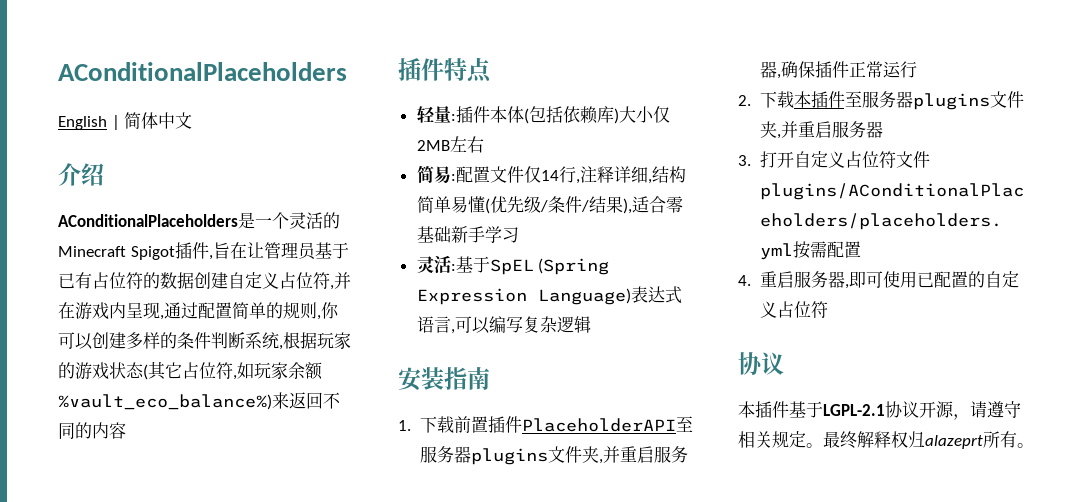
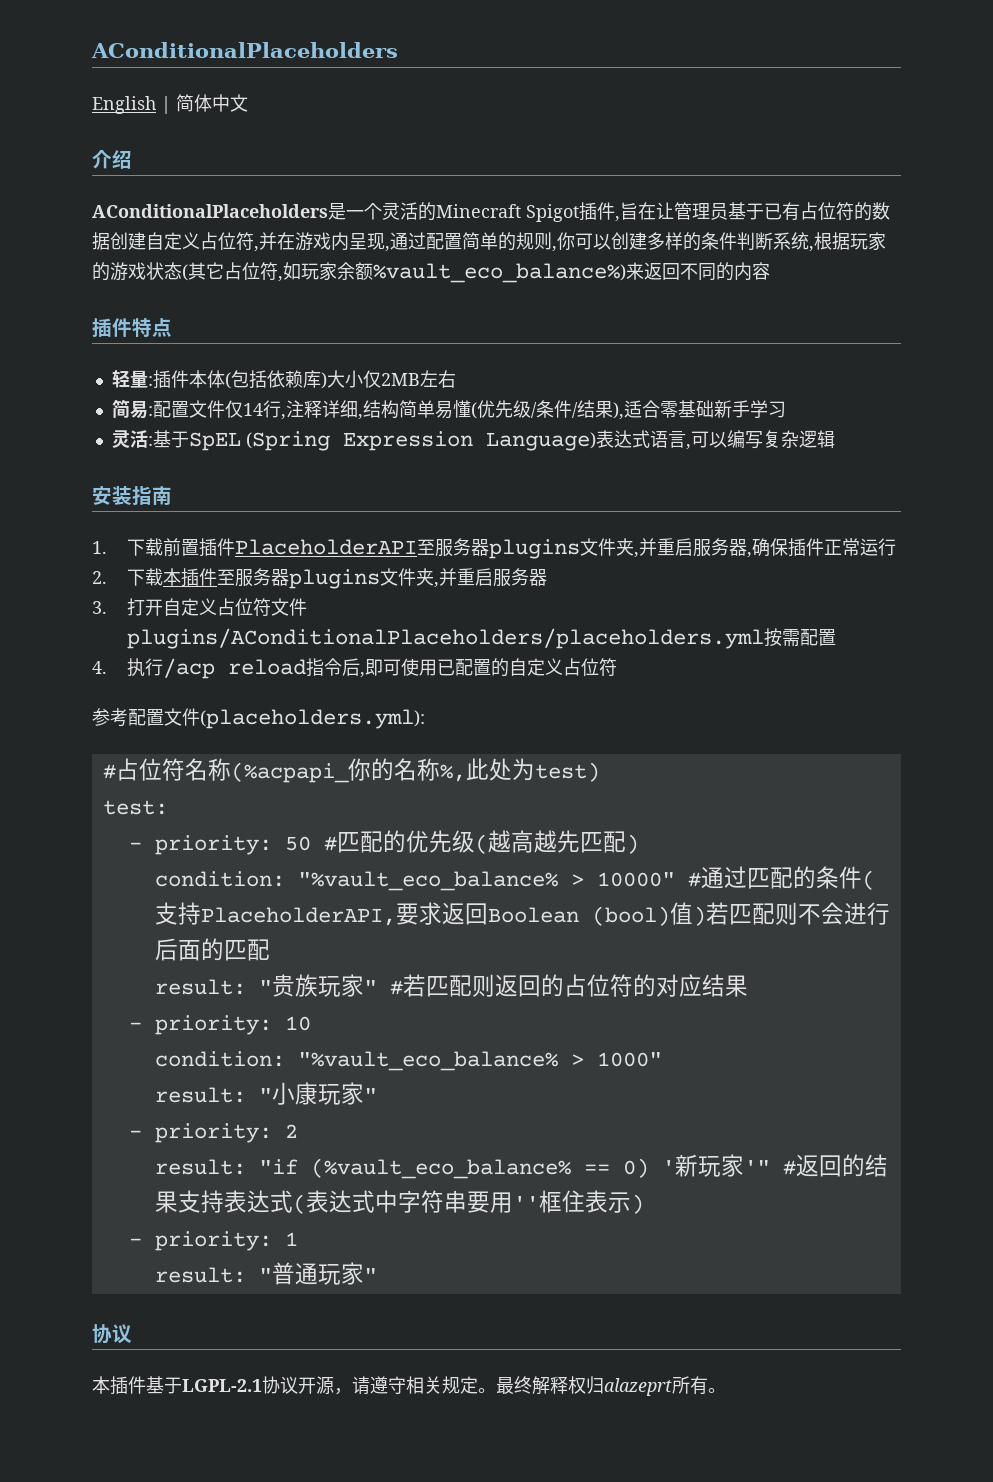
[759,271,845,288] 重启服务器 -> [126,658,360,679] 执行/acp reload指令后
(828, 309) none -> [92,708,425,729] [102,758,600,783] [102,800,168,815] [128,830,639,855] [154,866,875,891] [154,902,890,926] [154,938,270,961] [154,974,748,997] [128,1015,311,1035] [154,1051,662,1071] [154,1082,377,1105] [128,1123,298,1143] [154,1154,888,1179] [154,1190,644,1214] [128,1231,298,1251] [154,1262,377,1285] // 参考配置文件(placeholders.yml): // #占位符名称(%acpapi_你的名称%,此处为test) // test: // - priority: 50 #匹配的优先级(越高越先匹配) // condition: "%vault_eco_balance% > 10000" #通过匹配的条件(支持PlaceholderAPI,要求返回Boolean (bool)值)若匹配则不会进行后面的匹配 // result: "贵族玩家" #若匹配则返回的占位符的对应结果 // - priority: 10 // condition: "%vault_eco_balance% > 1000" // result: "小康玩家" // - priority: 2 // result: "if (%vault_eco_balance% == 0) '新玩家'" #返回的结果支持表达式(表达式中字符串要用''框住表示) // - priority: 1 // result: "普通玩家"

